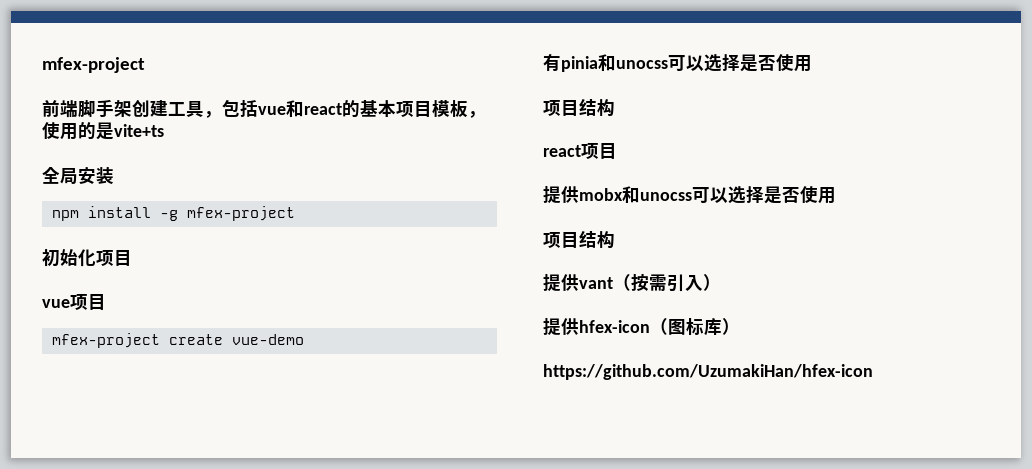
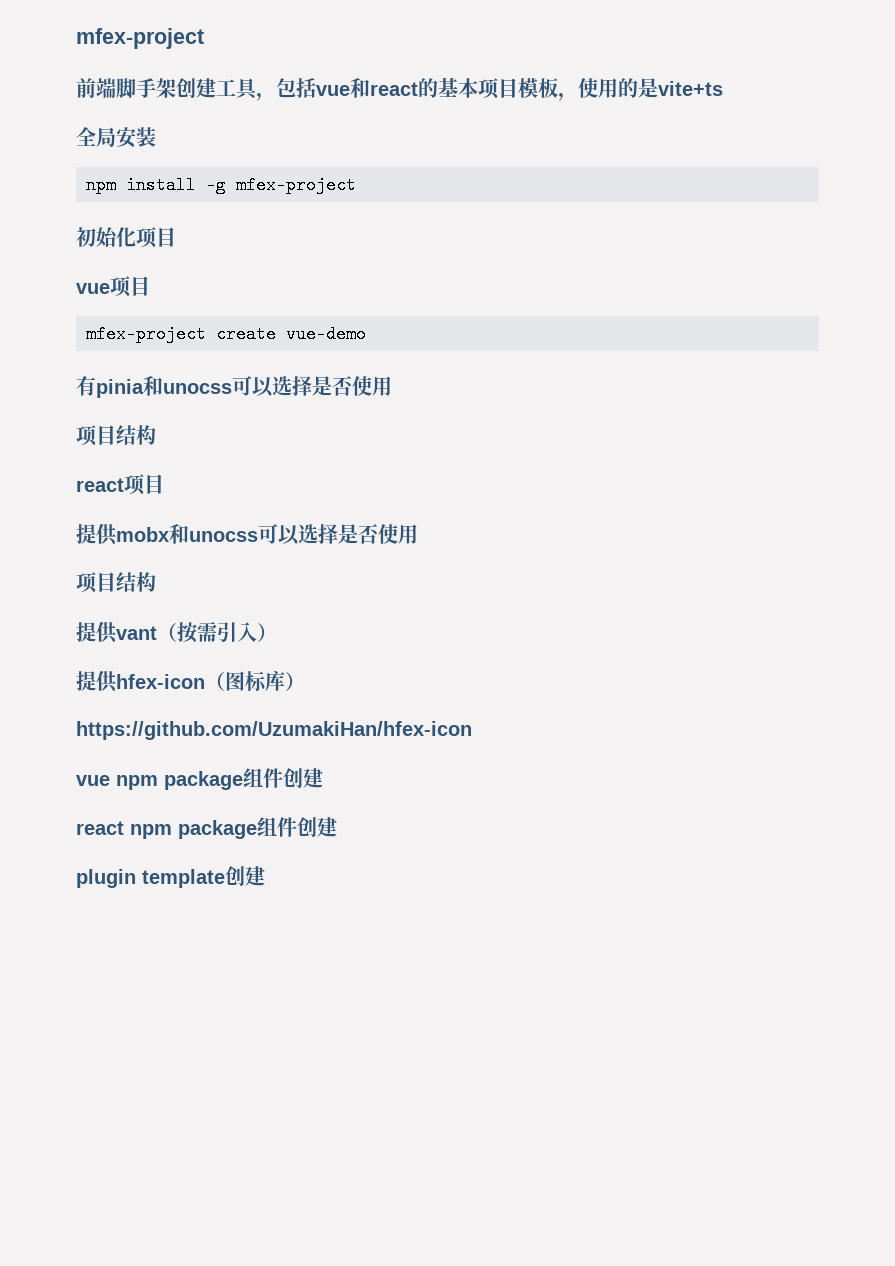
(873, 372) none -> [76,768,323,790] [76,817,337,839] [76,866,265,888] // vue npm package组件创建 // react npm package组件创建 // plugin template创建

